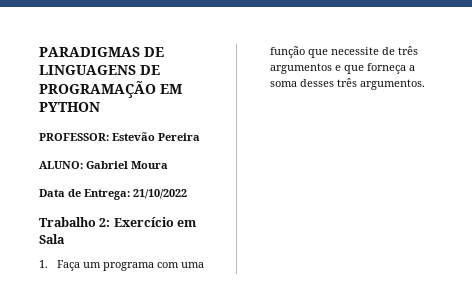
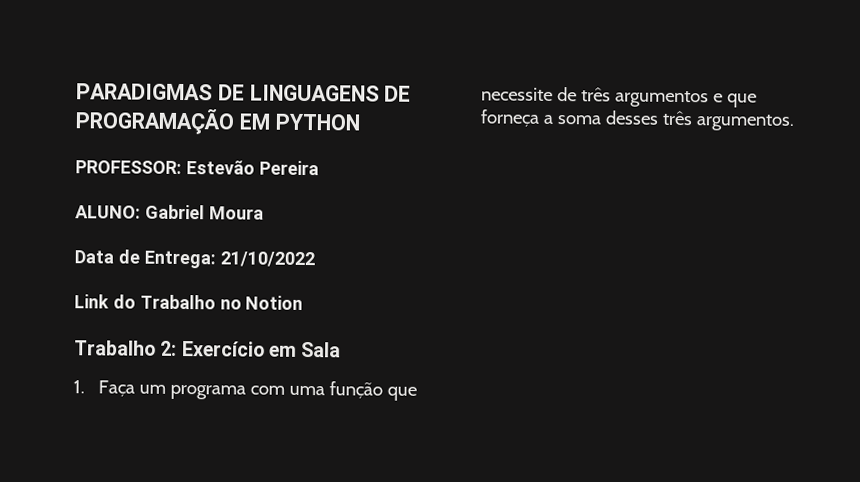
(187, 194) none -> [74,294,304,310] // Link do Trabalho no Notion

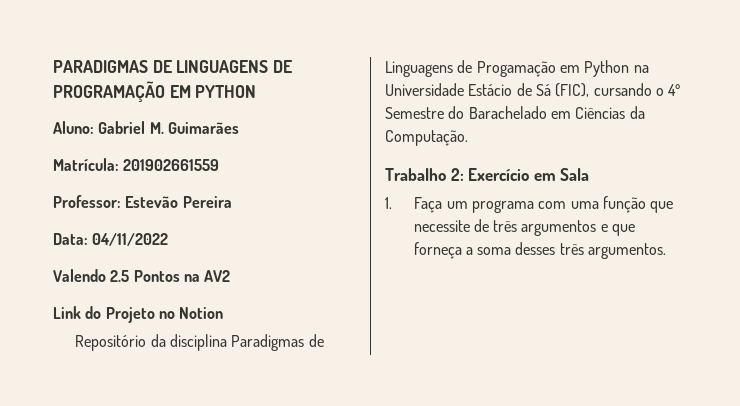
[75,160,319,176] [75,204,264,220] [74,249,315,269] PROFESSOR: Estevão Pereira // ALUNO: Gabriel Moura // Data de Entrega: 21/10/2022 -> [53,121,239,134] [53,158,220,171] [53,195,232,208] [53,233,169,246] [53,269,231,282] Aluno: Gabriel M. Guimarães // Matrícula: 201902661559 // Professor: Estevão Pereira // Data: 04/11/2022 // Valendo 2.5 Pontos na AV2
[139,294,216,310] Trabalho -> [105,307,155,323] Projeto
(304, 302) none -> [75,334,324,351] [385,60,649,77] [385,83,681,97] [385,106,645,119] [385,130,468,146] // Repositório da disciplina Paradigmas de Linguagens de Progamação em Python na Universidade Estácio de Sá (FIC), cursando o 4º Semestre do Barachelado em Ciências da Computação.

